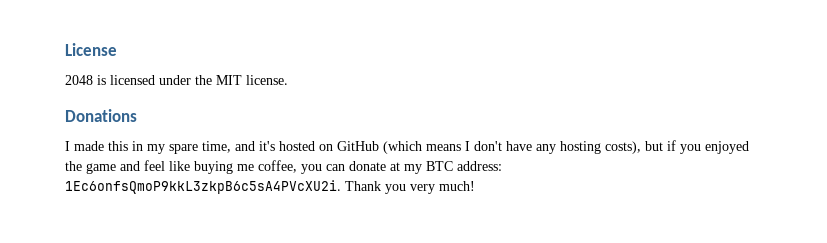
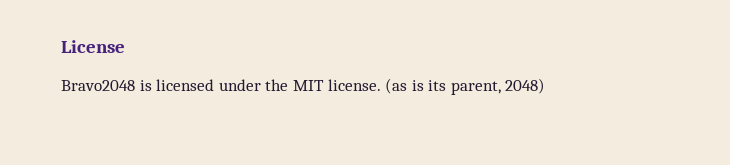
[65,75,93,85] 2048 -> [61,80,135,91] Bravo2048
[65,109,137,122] [65,140,749,154] [65,160,502,174] [65,180,475,194] // Donations // I made this in my spare time, and it's hosted on GitHub (which means I don't have any hosting costs), but if you enjoyed the game and feel like buying me coffee, you can donate at my BTC address: 1Ec6onfsQmoP9kkL3zkpB6c5sA4PVcXU2i. Thank you very much! -> [385,78,546,95] (as is its parent, 2048)

